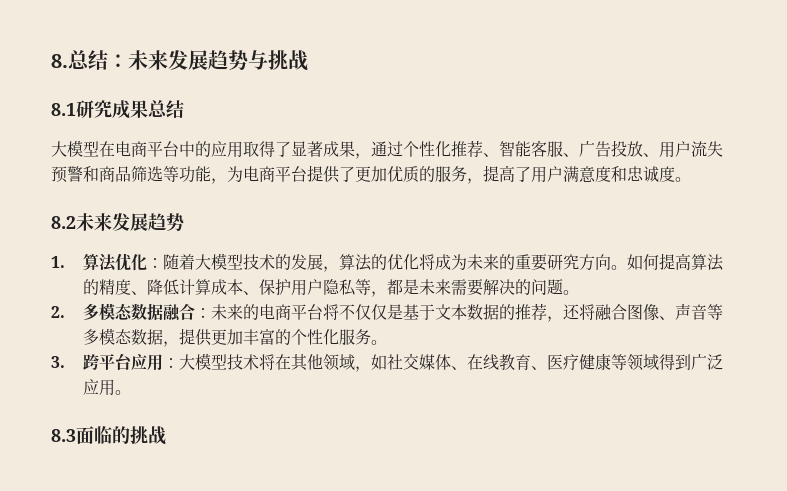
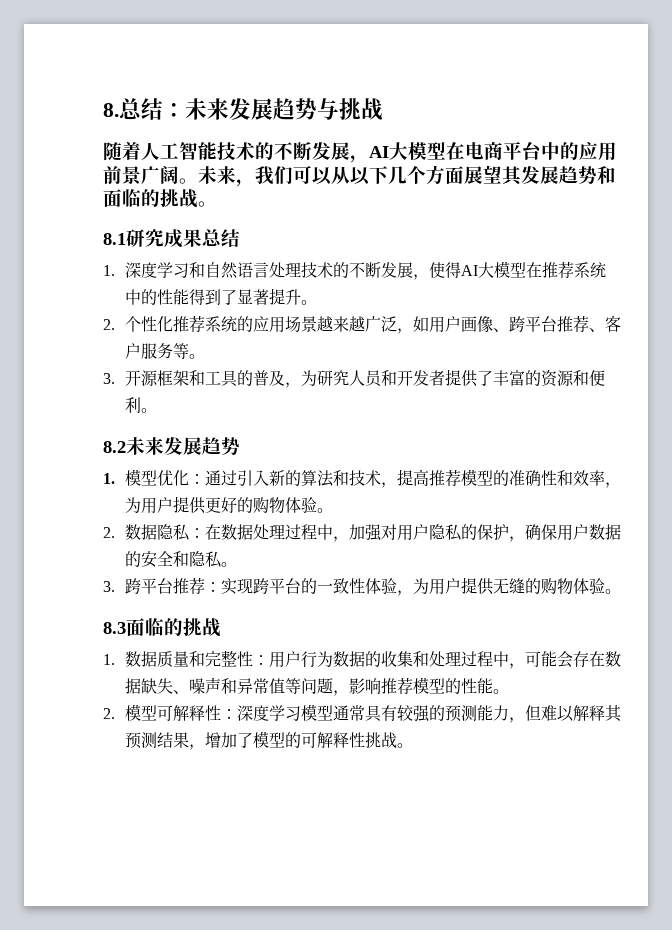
[51,100,184,119] 8.1研究成果总结 // -> [103,141,389,163] 随着人工智能技术的不断发展，AI
[243,140,723,159] [51,165,675,184] 取得了显著成果，通过个性化推荐、智能客服、广告投放、用户流失预警和商品筛选等功能，为电商平台提供了更加优质的服务，提高了用户满意度和忠诚度 -> [103,165,616,187] [103,189,217,208] [103,229,240,248] [103,261,607,280] [125,288,318,305] [103,315,622,334] [125,343,206,359] [103,369,606,388] [125,397,142,414] 前景广阔。未来，我们可以从以下几个方面展望其发展趋势和面临的挑战。 // 8.1研究成果总结 // 1.深度学习和自然语言处理技术的不断发展，使得AI大模型在推荐系统中的性能得到了显著提升。 // 2.个性化推荐系统的应用场景越来越广泛，如用户画像、跨平台推荐、客户服务等。 // 3.开源框架和工具的普及，为研究人员和开发者提供了丰富的资源和便利
[82,253,724,272] [82,279,579,297] [51,303,723,322] [82,328,387,347] [51,353,723,372] [82,379,131,396] [51,426,166,445] 算法优化：随着大模型技术的发展，算法的优化将成为未来的重要研究方向。如何提高算法的精度、降低计算成本、保护用户隐私等，都是未来需要解决的问题。 // 2.多模态数据融合：未来的电商平台将不仅仅是基于文本数据的推荐，还将融合图像、声音等多模态数据，提供更加丰富的个性化服务。 // 3.跨平台应用：大模型技术将在其他领域，如社交媒体、在线教育、医疗健康等领域得到广泛应用。 // 8.3面临的挑战 -> [125,469,622,488] [125,496,334,514] [103,524,622,542] [125,551,238,568] [103,577,622,596] [103,618,221,637] [103,650,622,669] [125,677,510,696] [103,704,623,723] [125,731,414,750] 模型优化：通过引入新的算法和技术，提高推荐模型的准确性和效率，为用户提供更好的购物体验。 // 2.数据隐私：在数据处理过程中，加强对用户隐私的保护，确保用户数据的安全和隐私。 // 3.跨平台推荐：实现跨平台的一致性体验，为用户提供无缝的购物体验。 // 8.3面临的挑战 // 1.数据质量和完整性：用户行为数据的收集和处理过程中，可能会存在数据缺失、噪声和异常值等问题，影响推荐模型的性能。 // 2.模型可解释性：深度学习模型通常具有较强的预测能力，但难以解释其预测结果，增加了模型的可解释性挑战。

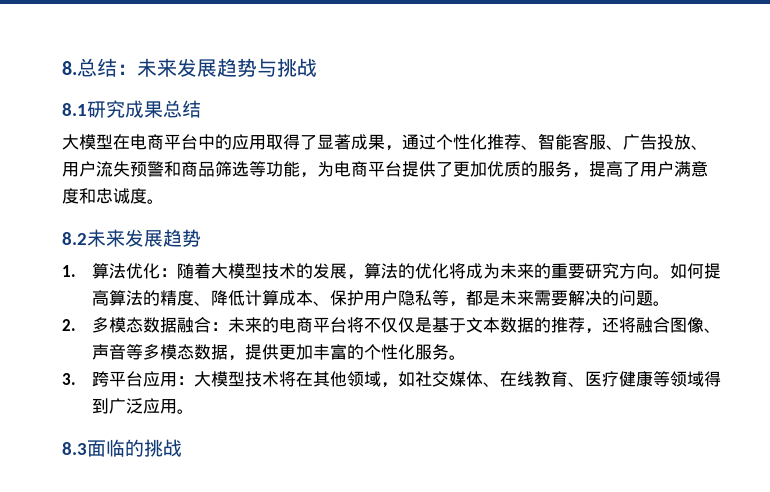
[103,141,389,163] 随着人工智能技术的不断发展，AI -> [62,100,201,118] 8.1研究成果总结 //
[103,165,616,187] [103,189,217,208] [103,229,240,248] [103,261,607,280] [125,288,318,305] [103,315,622,334] [125,343,206,359] [103,369,606,388] [125,397,142,414] 前景广阔。未来，我们可以从以下几个方面展望其发展趋势和面临的挑战。 // 8.1研究成果总结 // 1.深度学习和自然语言处理技术的不断发展，使得AI大模型在推荐系统中的性能得到了显著提升。 // 2.个性化推荐系统的应用场景越来越广泛，如用户画像、跨平台推荐、客户服务等。 // 3.开源框架和工具的普及，为研究人员和开发者提供了丰富的资源和便利 -> [266,133,708,151] [62,161,708,178] [62,188,147,204] 取得了显著成果，通过个性化推荐、智能客服、广告投放、用户流失预警和商品筛选等功能，为电商平台提供了更加优质的服务，提高了用户满意度和忠诚度
[125,469,622,488] [125,496,334,514] [103,524,622,542] [125,551,238,568] [103,577,622,596] [103,618,221,637] [103,650,622,669] [125,677,510,696] [103,704,623,723] [125,731,414,750] 模型优化：通过引入新的算法和技术，提高推荐模型的准确性和效率，为用户提供更好的购物体验。 // 2.数据隐私：在数据处理过程中，加强对用户隐私的保护，确保用户数据的安全和隐私。 // 3.跨平台推荐：实现跨平台的一致性体验，为用户提供无缝的购物体验。 // 8.3面临的挑战 // 1.数据质量和完整性：用户行为数据的收集和处理过程中，可能会存在数据缺失、噪声和异常值等问题，影响推荐模型的性能。 // 2.模型可解释性：深度学习模型通常具有较强的预测能力，但难以解释其预测结果，增加了模型的可解释性挑战。 -> [91,263,721,280] [91,290,670,307] [62,317,721,334] [91,344,466,361] [62,371,721,388] [91,398,194,414] [62,439,182,457] 算法优化：随着大模型技术的发展，算法的优化将成为未来的重要研究方向。如何提高算法的精度、降低计算成本、保护用户隐私等，都是未来需要解决的问题。 // 2.多模态数据融合：未来的电商平台将不仅仅是基于文本数据的推荐，还将融合图像、声音等多模态数据，提供更加丰富的个性化服务。 // 3.跨平台应用：大模型技术将在其他领域，如社交媒体、在线教育、医疗健康等领域得到广泛应用。 // 8.3面临的挑战

